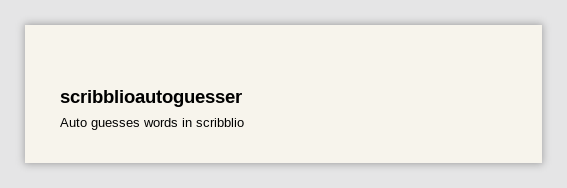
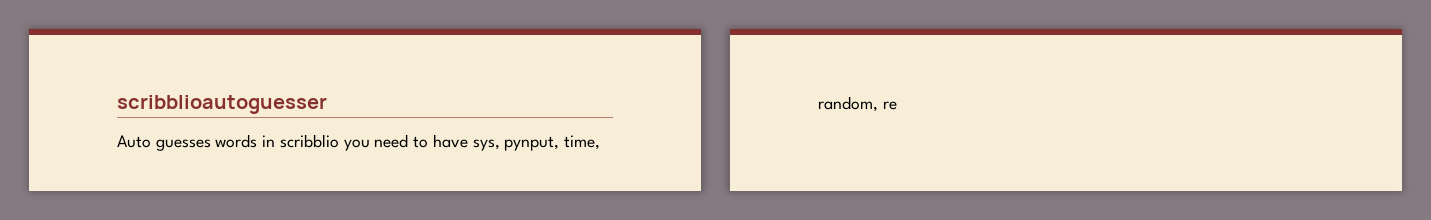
(244, 122) none -> [343,134,600,151] [818,96,897,112] you need to have sys, pynput, time, random, re

